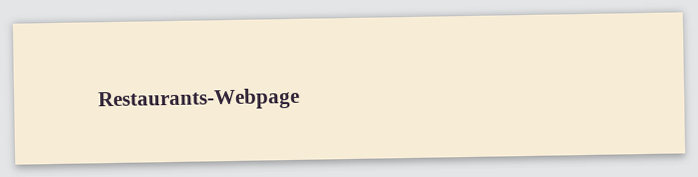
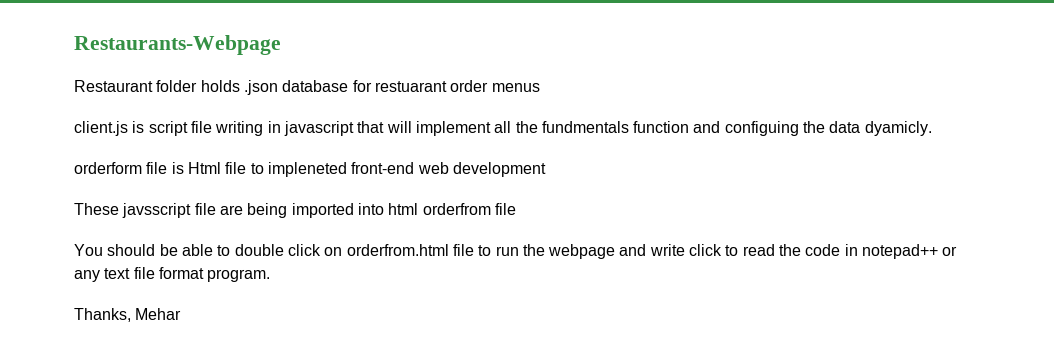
(300, 99) none -> [74,80,540,95] [74,121,932,136] [74,162,546,177] [74,203,516,218] [74,244,958,259] [74,267,271,282] [74,308,182,322] // Restaurant folder holds .json database for restuarant order menus // client.js is script file writing in javascript that will implement all the fundmentals function and configuing the data dyamicly. // orderform file is Html file to impleneted front-end web development // These javsscript file are being imported into html orderfrom file // You should be able to double click on orderfrom.html file to run the webpage and write click to read the code in notepad++ or any text file format program. // Thanks, Mehar

